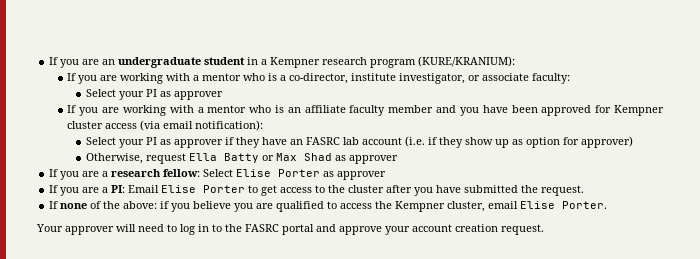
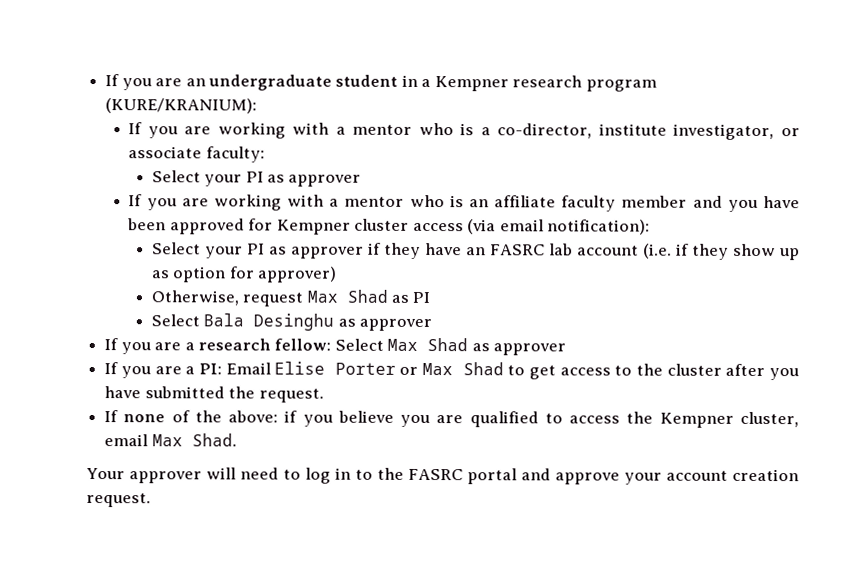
[188,153,332,163] Ella Batty or Max Shad -> [306,289,431,304] [150,313,335,331] Max Shad as PI // Select Bala Desinghu
[236,169,321,177] Elise Porter -> [387,338,469,352] Max Shad
(246, 189) none -> [399,362,504,376] or Max Shad
[520,201,608,209] Elise Porter. -> [151,433,237,447] Max Shad.

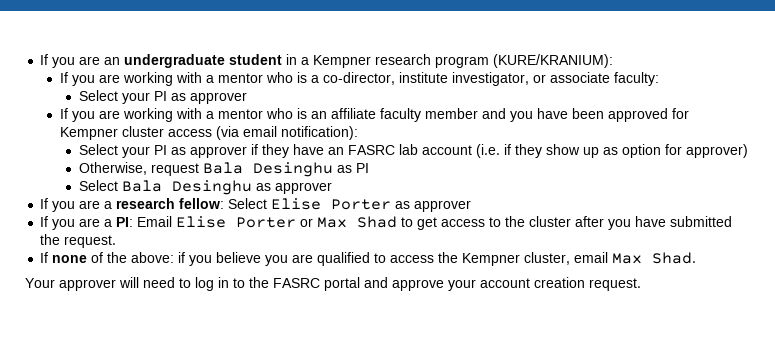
[306,289,388,303] Max Shad -> [202,162,333,177] Bala Desinghu
[387,338,469,352] Max Shad -> [271,198,392,210] Elise Porter

